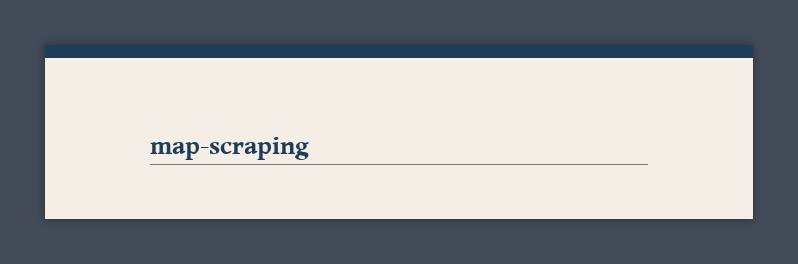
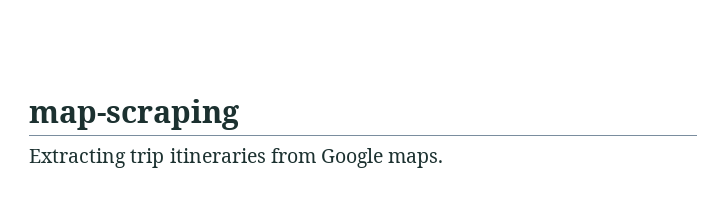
(309, 148) none -> [29,148,444,168] // Extracting trip itineraries from Google maps.

